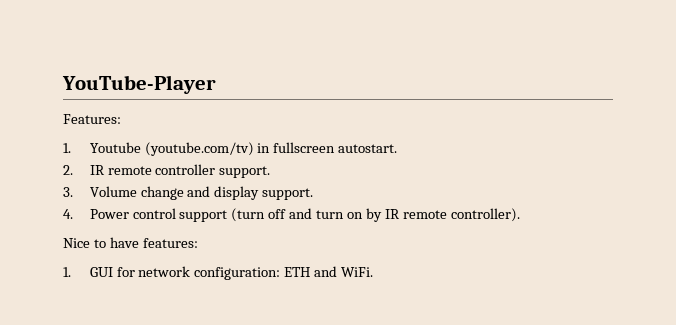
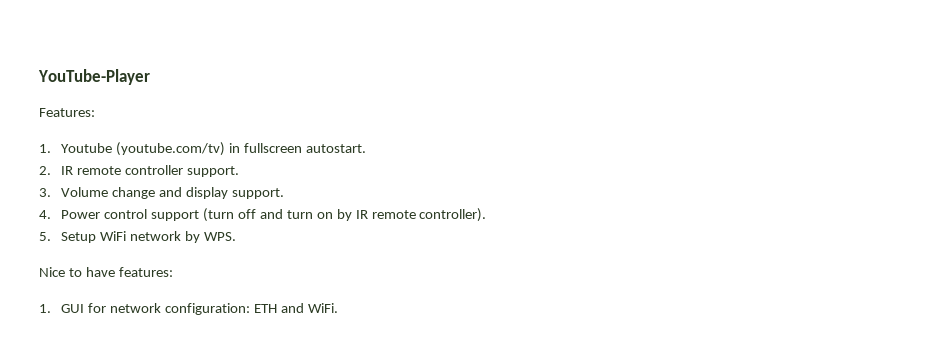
(520, 215) none -> [39,231,237,243] // 5. Setup WiFi network by WPS.

